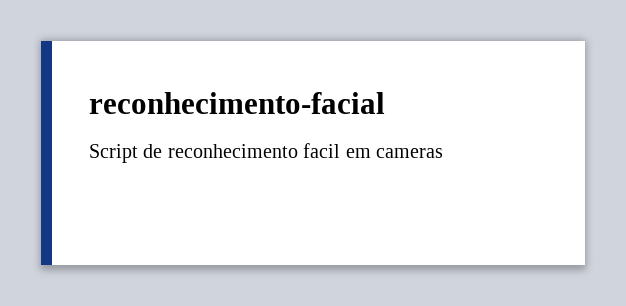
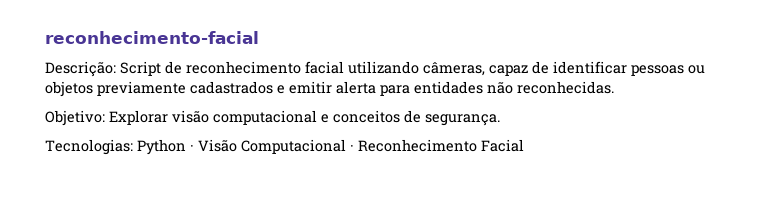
(385, 103) none -> [45,61,116,77] Descrição:
[303,143,443,158] facil em cameras -> [305,61,705,76] [45,81,614,97] [45,110,500,126] [45,139,524,155] facial utilizando câmeras, capaz de identificar pessoas ou objetos previamente cadastrados e emitir alerta para entidades não reconhecidas. // Objetivo: Explorar visão computacional e conceitos de segurança. // Tecnologias: Python · Visão Computacional · Reconhecimento Facial

